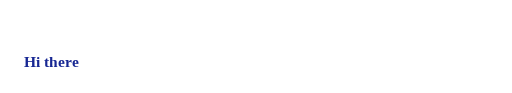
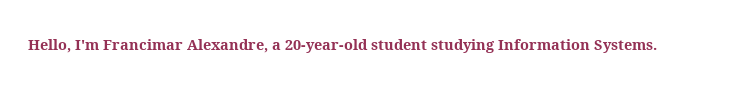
[24,57,80,67] Hi there -> [28,39,657,53] Hello, I'm Francimar Alexandre, a 20-year-old student studying Information Systems.

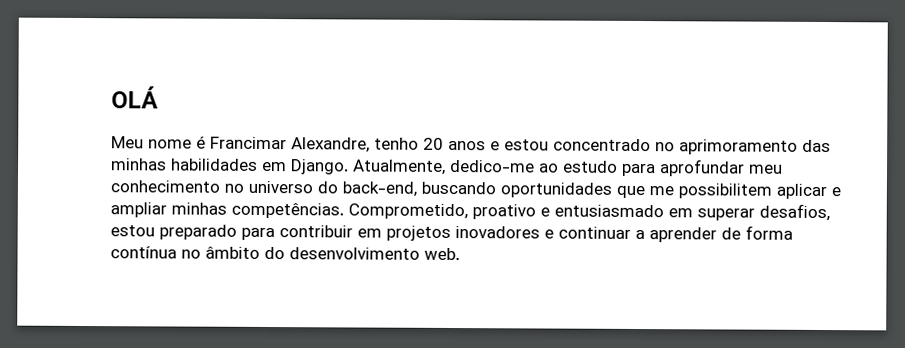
[28,39,657,53] Hello, I'm Francimar Alexandre, a 20-year-old student studying Information Systems. -> [111,86,159,109] [111,135,831,155] [111,158,783,177] [110,180,841,200] [110,202,830,222] [110,224,793,243] [110,246,460,261] OLÁ // Meu nome é Francimar Alexandre, tenho 20 anos e estou concentrado no aprimoramento das minhas habilidades em Django. Atualmente, dedico-me ao estudo para aprofundar meu conhecimento no universo do back-end, buscando oportunidades que me possibilitem aplicar e ampliar minhas competências. Comprometido, proativo e entusiasmado em superar desafios, estou preparado para contribuir em projetos inovadores e continuar a aprender de forma contínua no âmbito do desenvolvimento web.

